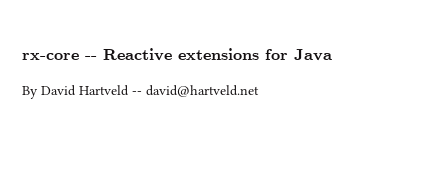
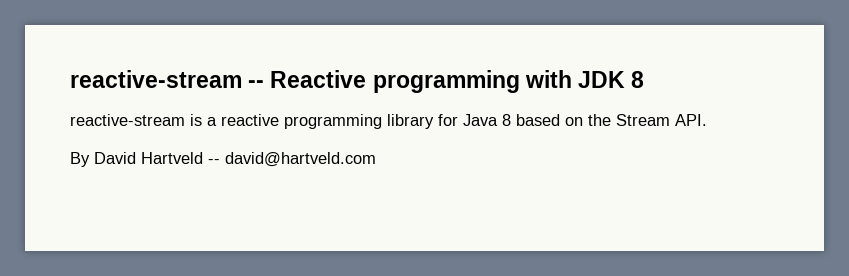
[22,53,79,60] rx-core -> [70,70,242,88] reactive-stream
[178,48,332,61] extensions for Java -> [372,70,645,93] [70,114,707,129] programming with JDK 8 // reactive-stream is a reactive programming library for Java 8 based on the Stream API.
[146,85,259,97] david@hartveld.net -> [225,152,376,167] david@hartveld.com

